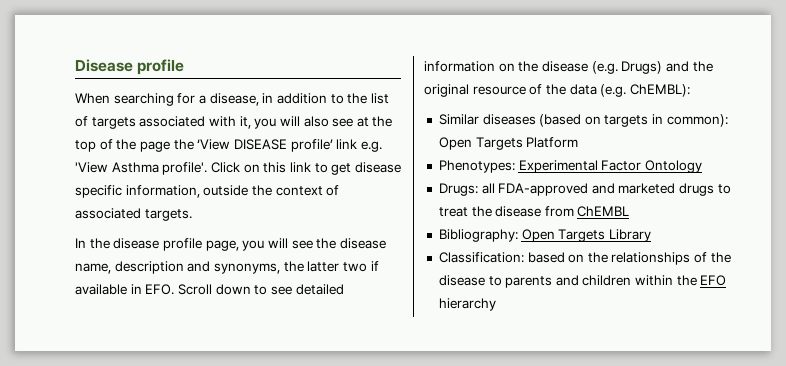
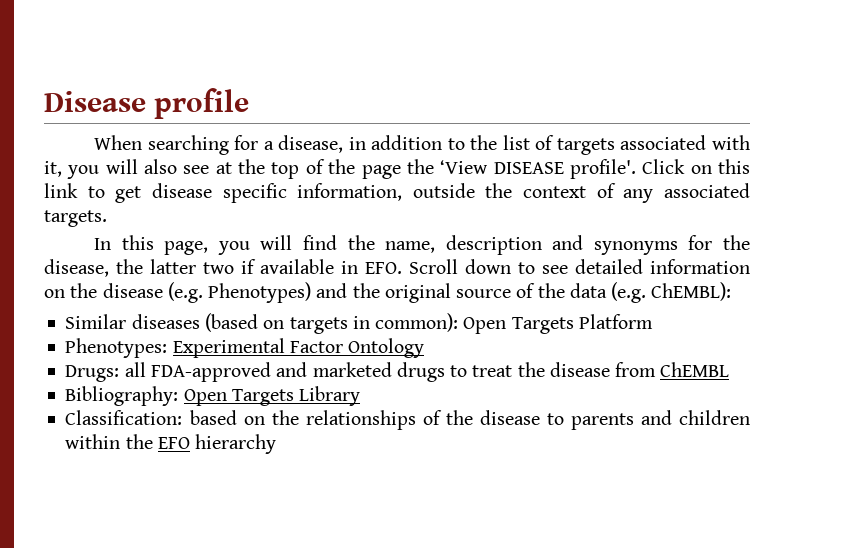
[290,139,382,152] [75,162,159,173] profile’ link e.g. 'View Asthma -> (564, 168) none
(340, 190) none -> [623,189,654,203] any
[89,238,386,251] [75,261,280,274] the disease profile page, you will see the disease name, description and synonyms, -> [121,235,750,255] [44,259,109,277] this page, you will find the name, description and synonyms for the disease,
[621,61,663,74] Drugs) -> [208,282,312,303] Phenotypes)
[472,86,526,95] resource -> [456,289,512,298] source

